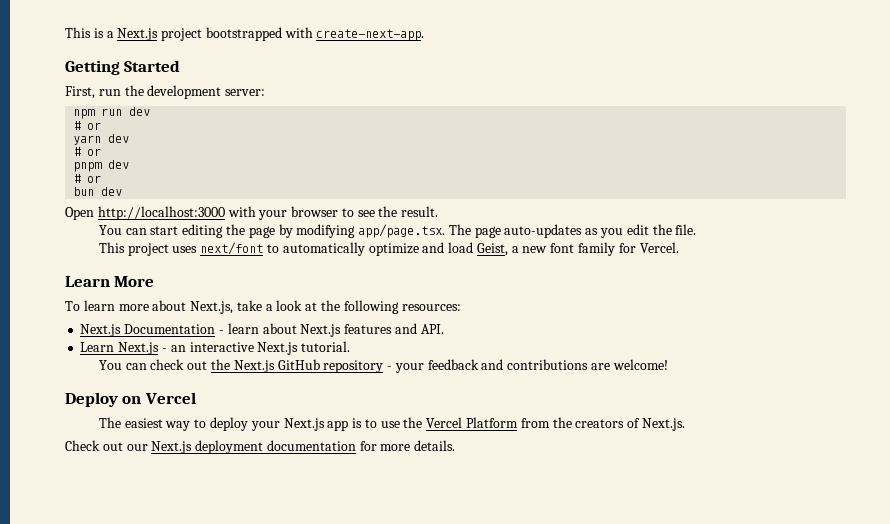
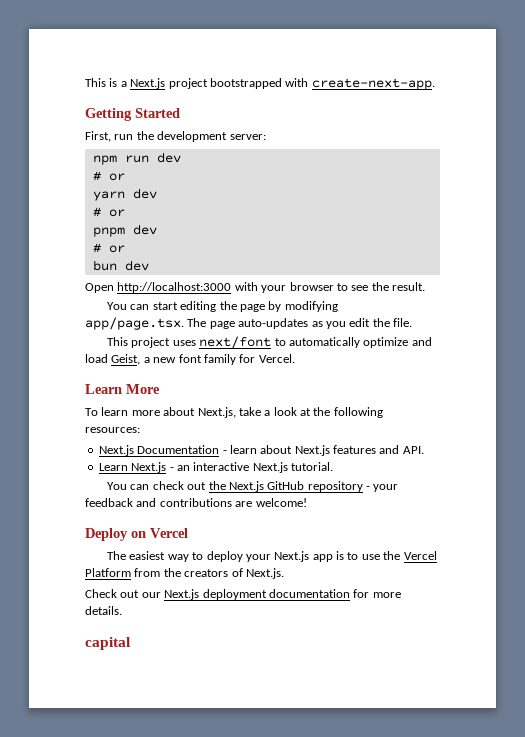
(456, 445) none -> [85,637,131,650] // capital

